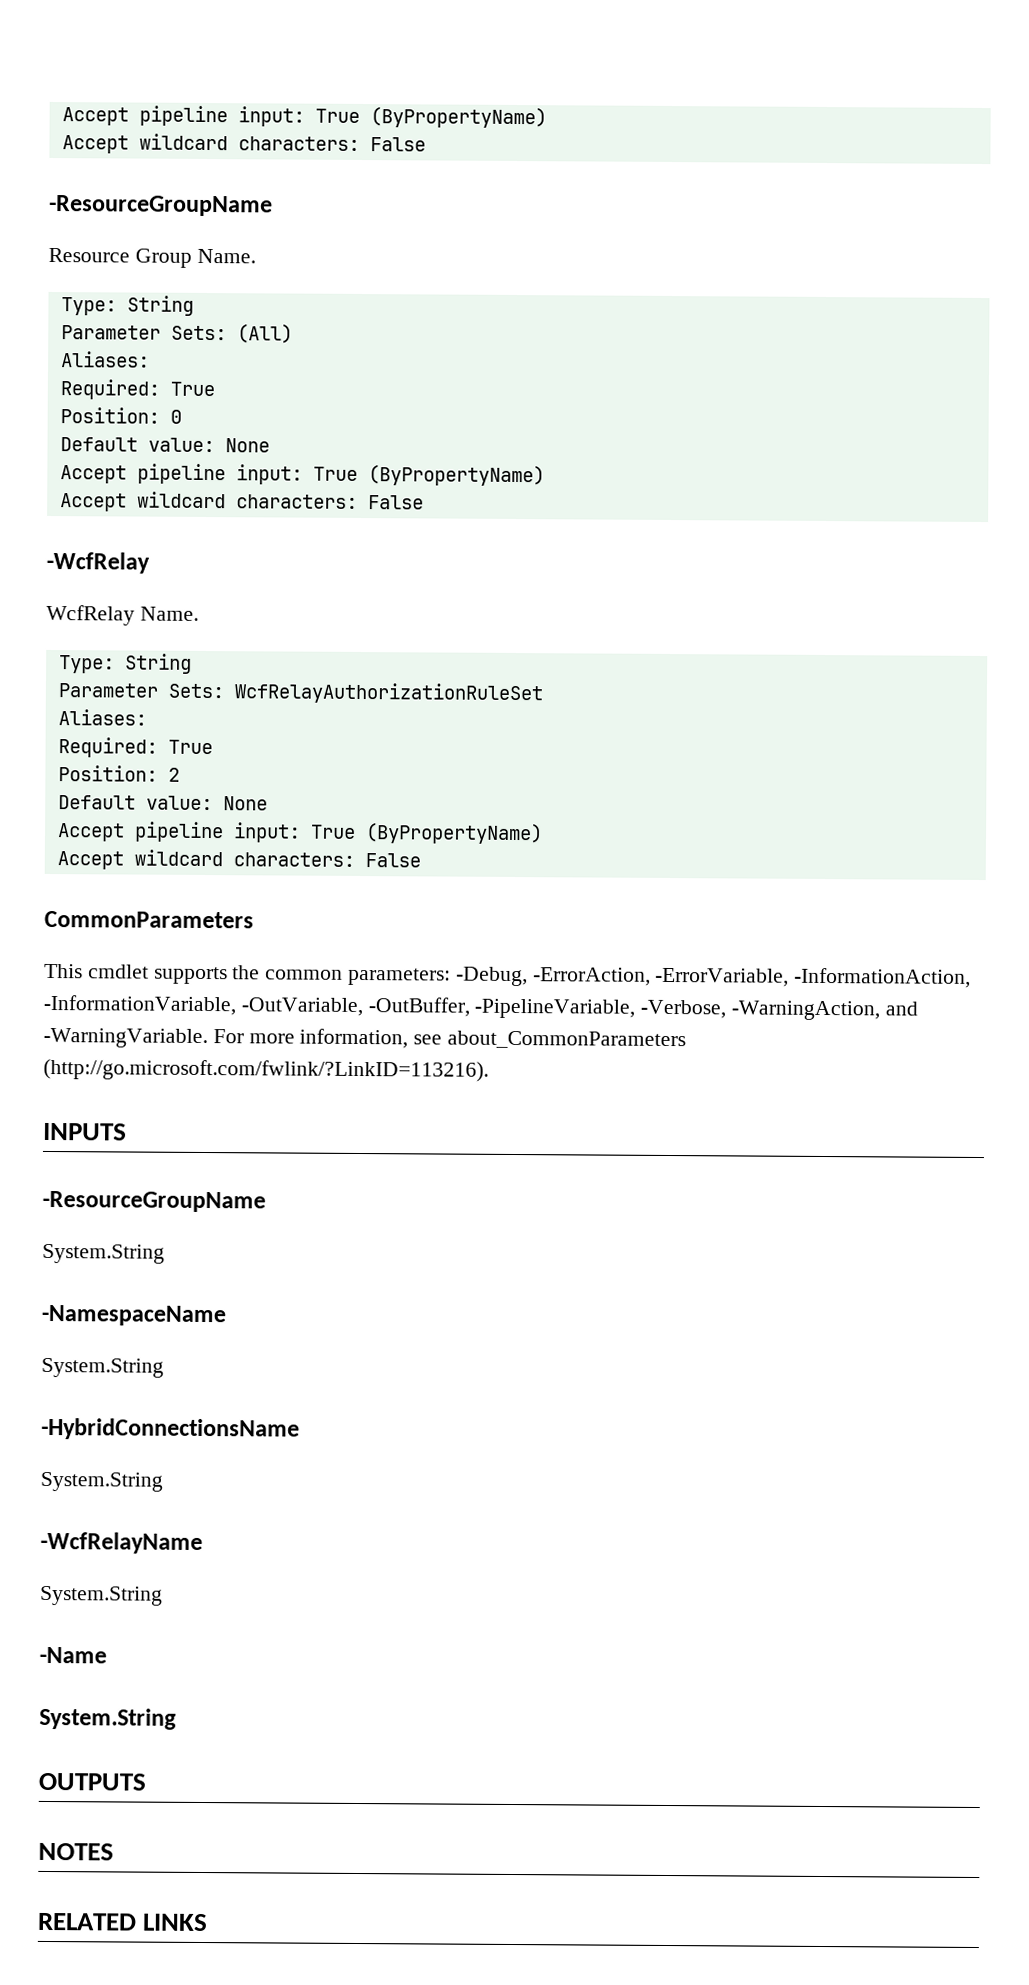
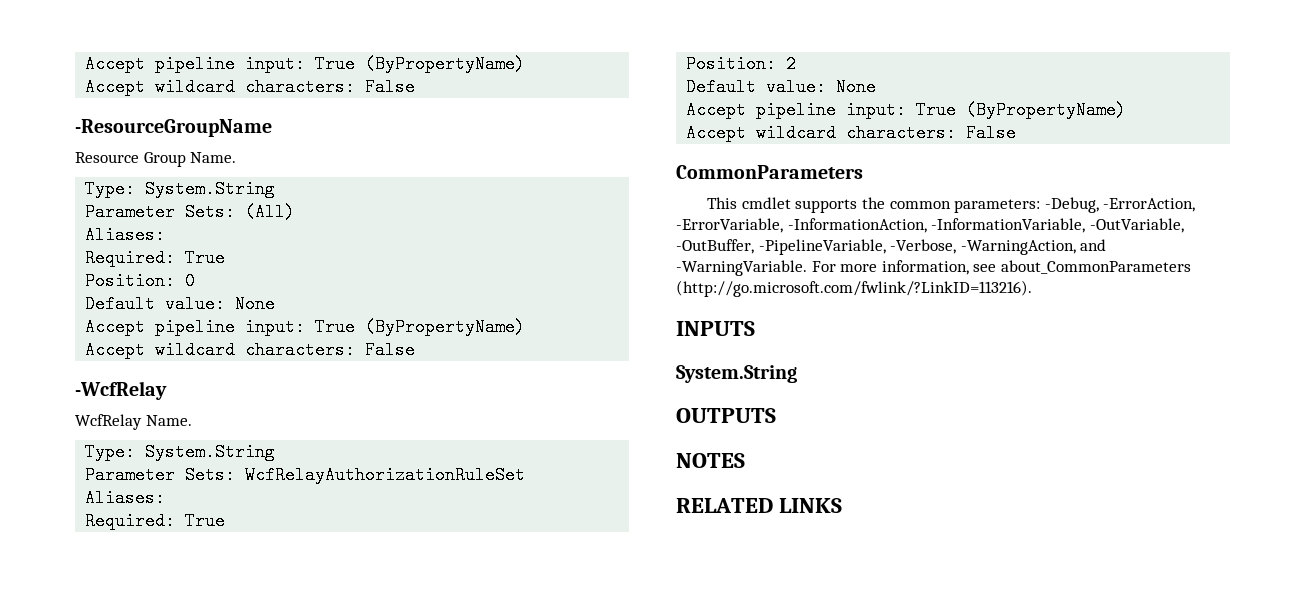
[126,295,194,316] String -> [145,180,276,198] System.String
[124,653,192,674] String -> [145,443,276,461] System.String
[42,1190,266,1213] [42,1243,165,1264] [41,1304,226,1327] [41,1357,164,1378] [41,1417,300,1441] [40,1471,163,1492] [40,1531,203,1554] [40,1585,163,1606] [39,1646,107,1664] // -ResourceGroupName // System.String // -NamespaceName // System.String // -HybridConnectionsName // System.String // -WcfRelayName // System.String // -Name -> (755, 328) none

